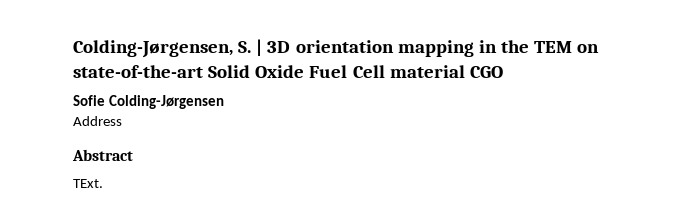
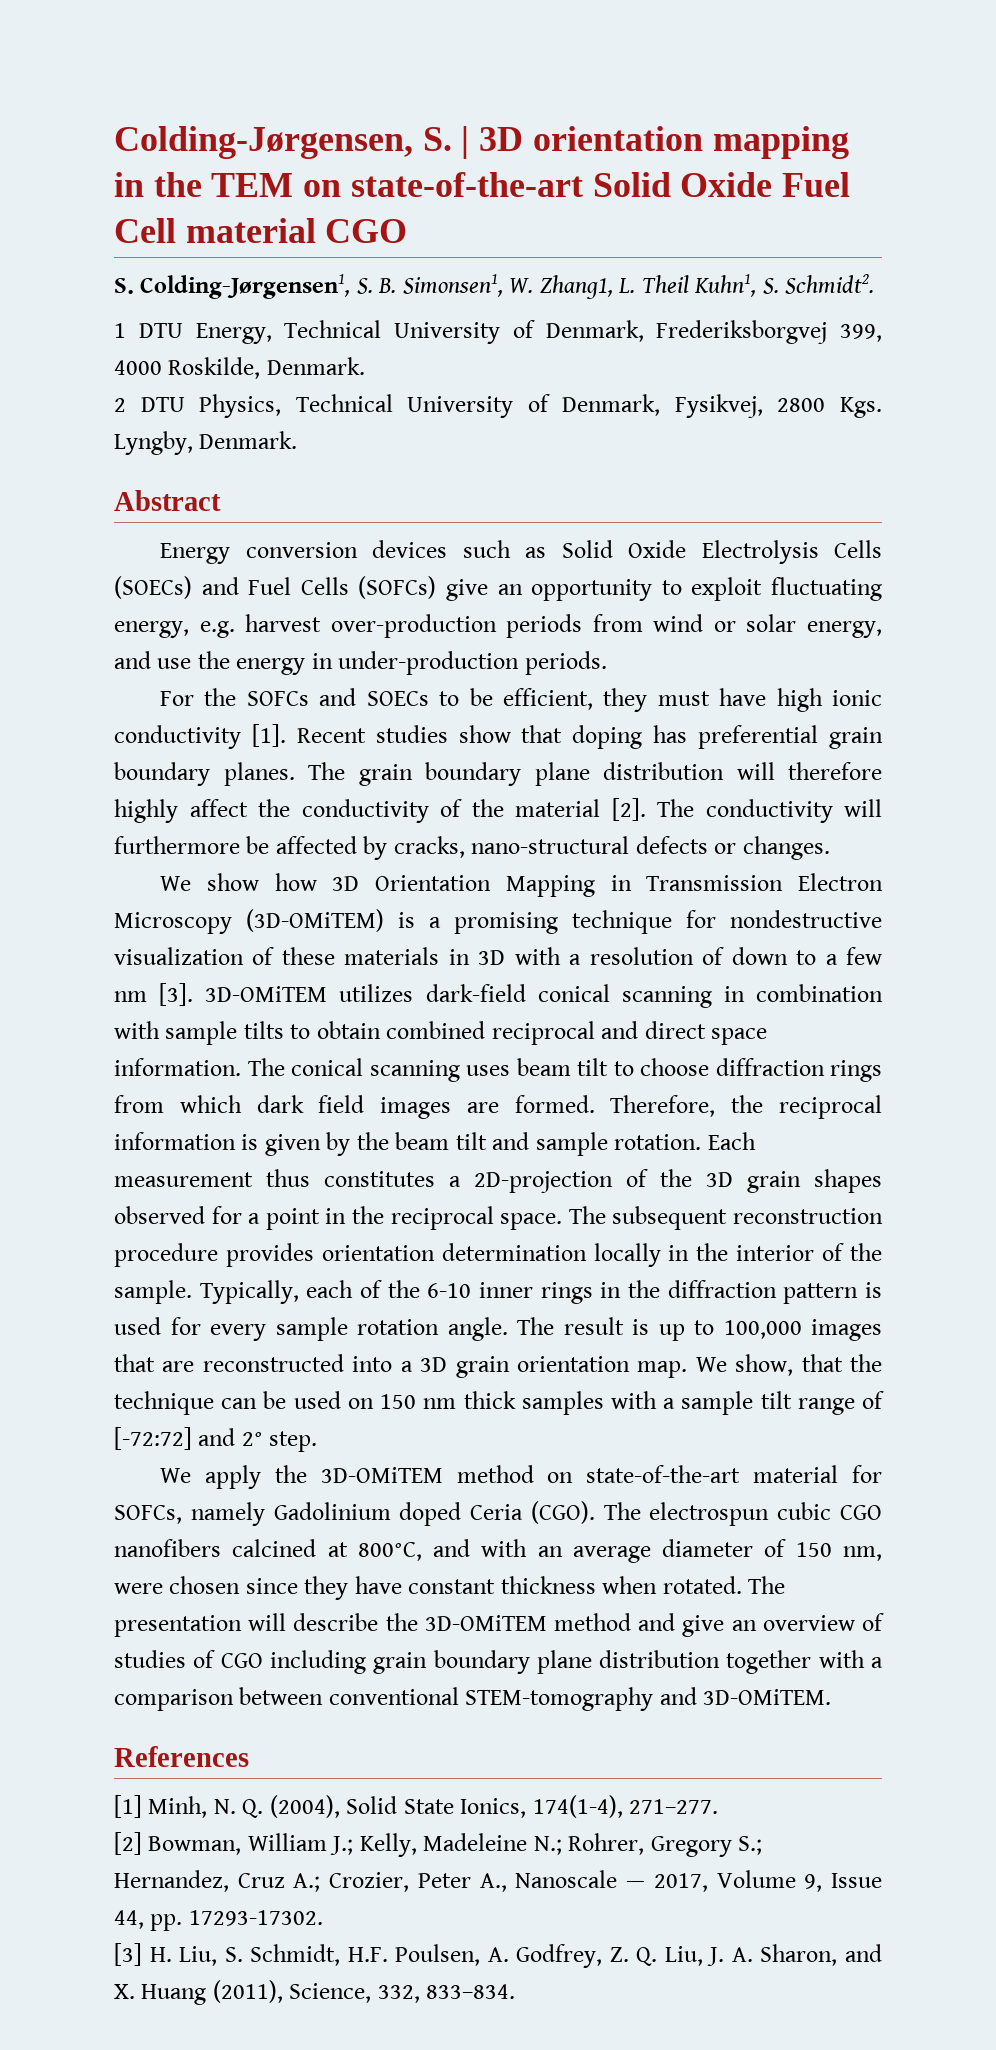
[73,95,224,109] [73,116,122,126] [72,149,133,161] [73,179,103,188] Sofie Colding-Jørgensen // Address // Abstract // TExt. -> [114,274,875,299] [114,320,882,344] [114,357,365,379] [114,394,882,418] [114,431,298,455] [114,490,221,511] [160,540,882,564] [114,576,883,601] [114,614,882,638] [114,651,607,675] [160,688,882,712] [114,724,883,749] [114,762,882,786] [114,798,882,823] [114,836,830,860] [160,873,883,897] [114,909,882,934] [114,947,882,965] [114,983,883,1008] [114,1021,768,1045] [114,1058,882,1082] [114,1095,882,1119] [114,1132,756,1156] [114,1169,882,1193] [114,1206,883,1230] [114,1243,882,1267] [114,1280,882,1304] [114,1317,882,1341] [114,1354,882,1378] [114,1391,884,1415] [114,1427,318,1452] [160,1465,882,1489] [114,1501,883,1526] [114,1539,882,1563] [114,1576,786,1600] [114,1613,885,1637] [114,1650,883,1674] [114,1687,832,1711] [114,1746,249,1767] [114,1795,719,1818] [114,1832,763,1857] [114,1870,883,1892] [114,1910,323,1931] [114,1943,882,1968] [114,1980,516,2005] S. Colding-Jørgensen1, S. B. Simonsen1, W. Zhang1, L. Theil Kuhn1, S. Schmidt2. // 1 DTU Energy, Technical University of Denmark, Frederiksborgvej 399, 4000 Roskilde, Denmark. // 2 DTU Physics, Technical University of Denmark, Fysikvej, 2800 Kgs. Lyngby, Denmark. // Abstract // Energy conversion devices such as Solid Oxide Electrolysis Cells (SOECs) and Fuel Cells (SOFCs) give an opportunity to exploit fluctuating energy, e.g. harvest over-production periods from wind or solar energy, and use the energy in under-production periods. // For the SOFCs and SOECs to be efficient, they must have high ionic conductivity [1]. Recent studies show that doping has preferential grain boundary planes. The grain boundary plane distribution will therefore highly affect the conductivity of the material [2]. The conductivity will furthermore be affected by cracks, nano-structural defects or changes. // We show how 3D Orientation Mapping in Transmission Electron Microscopy (3D-OMiTEM) is a promising technique for nondestructive visualization of these materials in 3D with a resolution of down to a few nm [3]. 3D-OMiTEM utilizes dark-field conical scanning in combination with sample tilts to obtain combined reciprocal and direct space information. The conical scanning uses beam tilt to choose diffraction rings from which dark field images are formed. Therefore, the reciprocal information is given by the beam tilt and sample rotation. Each measurement thus constitutes a 2D-projection of the 3D grain shapes observed for a point in the reciprocal space. The subsequent reconstruction procedure provides orientation determination locally in the interior of the sample. Typically, each of the 6-10 inner rings in the diffraction pattern is used for every sample rotation angle. The result is up to 100,000 images that are reconstructed into a 3D grain orientation map. We show, that the technique can be used on 150 nm thick samples with a sample tilt range of [-72:72] and 2° step. // We apply the 3D-OMiTEM method on state-of-the-art material for SOFCs, namely Gadolinium doped Ceria (CGO). The electrospun cubic CGO nanofibers calcined at 800°C, and with an average diameter of 150 nm, were chosen since they have constant thickness when rotated. The presentation will describe the 3D-OMiTEM method and give an overview of studies of CGO including grain boundary plane distribution together with a comparison between conventional STEM-tomography and 3D-OMiTEM. // References // [1] Minh, N. Q. (2004), Solid State Ionics, 174(1-4), 271–277. // [2] Bowman, William J.; Kelly, Madeleine N.; Rohrer, Gregory S.; Hernandez, Cruz A.; Crozier, Peter A., Nanoscale — 2017, Volume 9, Issue 44, pp. 17293-17302. // [3] H. Liu, S. Schmidt, H.F. Poulsen, A. Godfrey, Z. Q. Liu, J. A. Sharon, and X. Huang (2011), Science, 332, 833–834.

